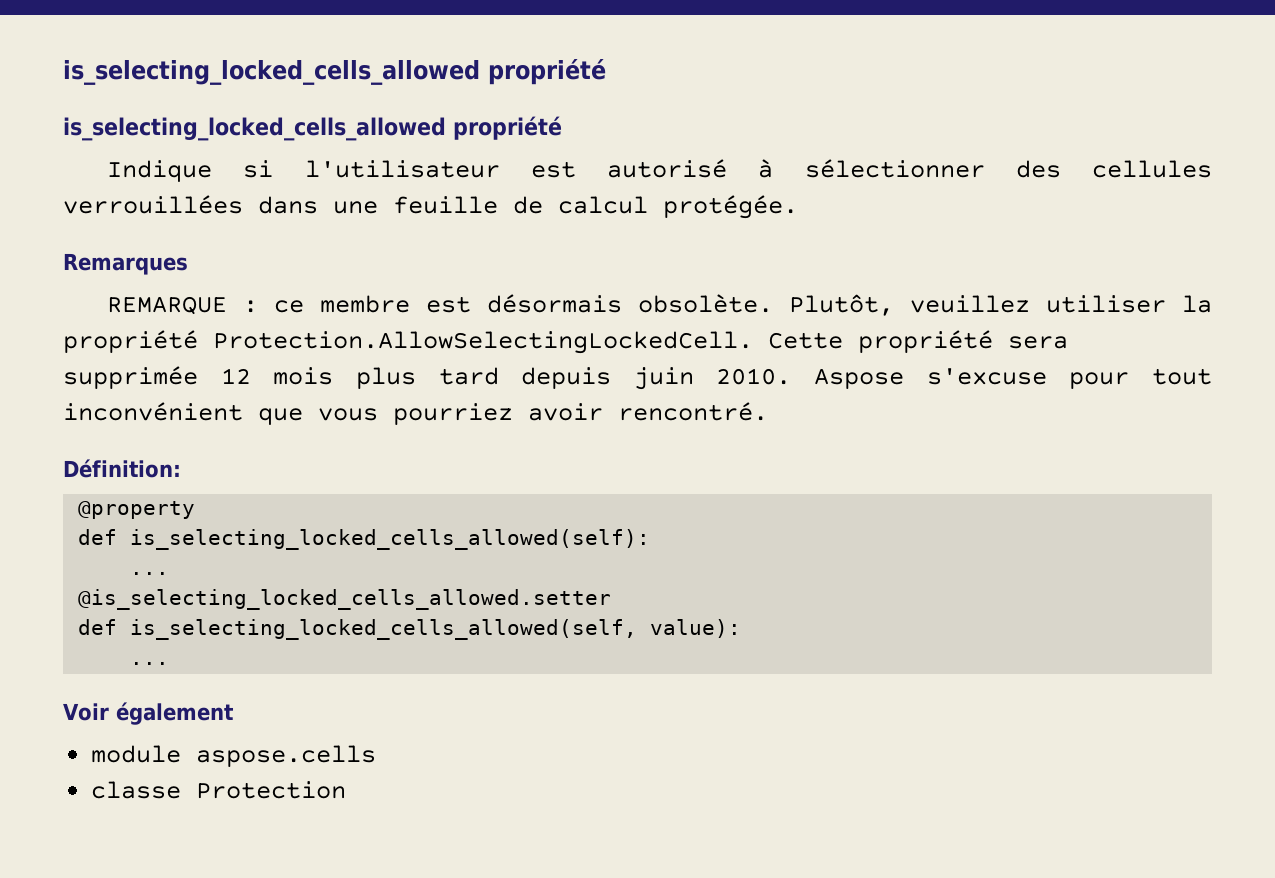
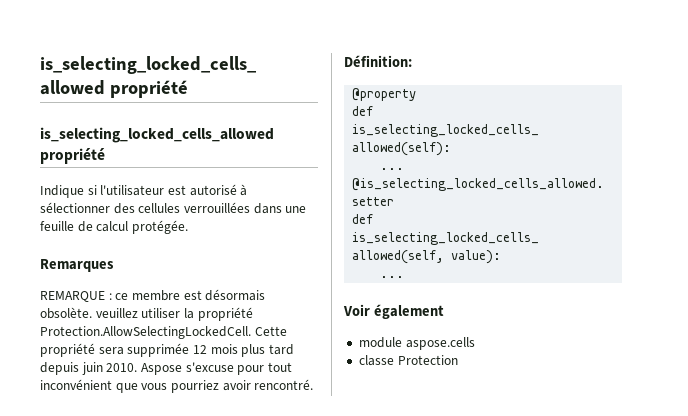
[789,294,895,316] Plutôt, -> (92, 313) none

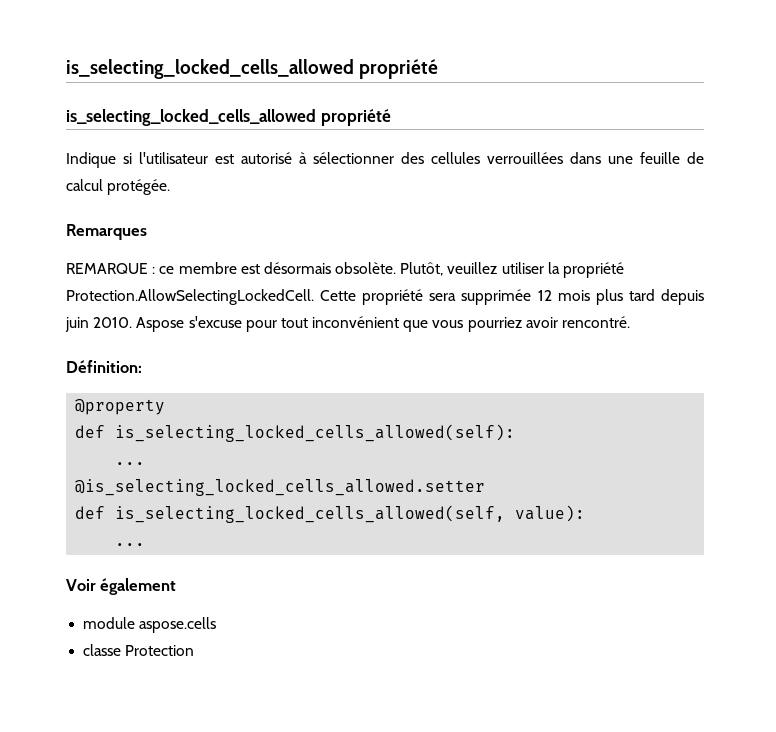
(92, 313) none -> [400,262,444,276] Plutôt,

